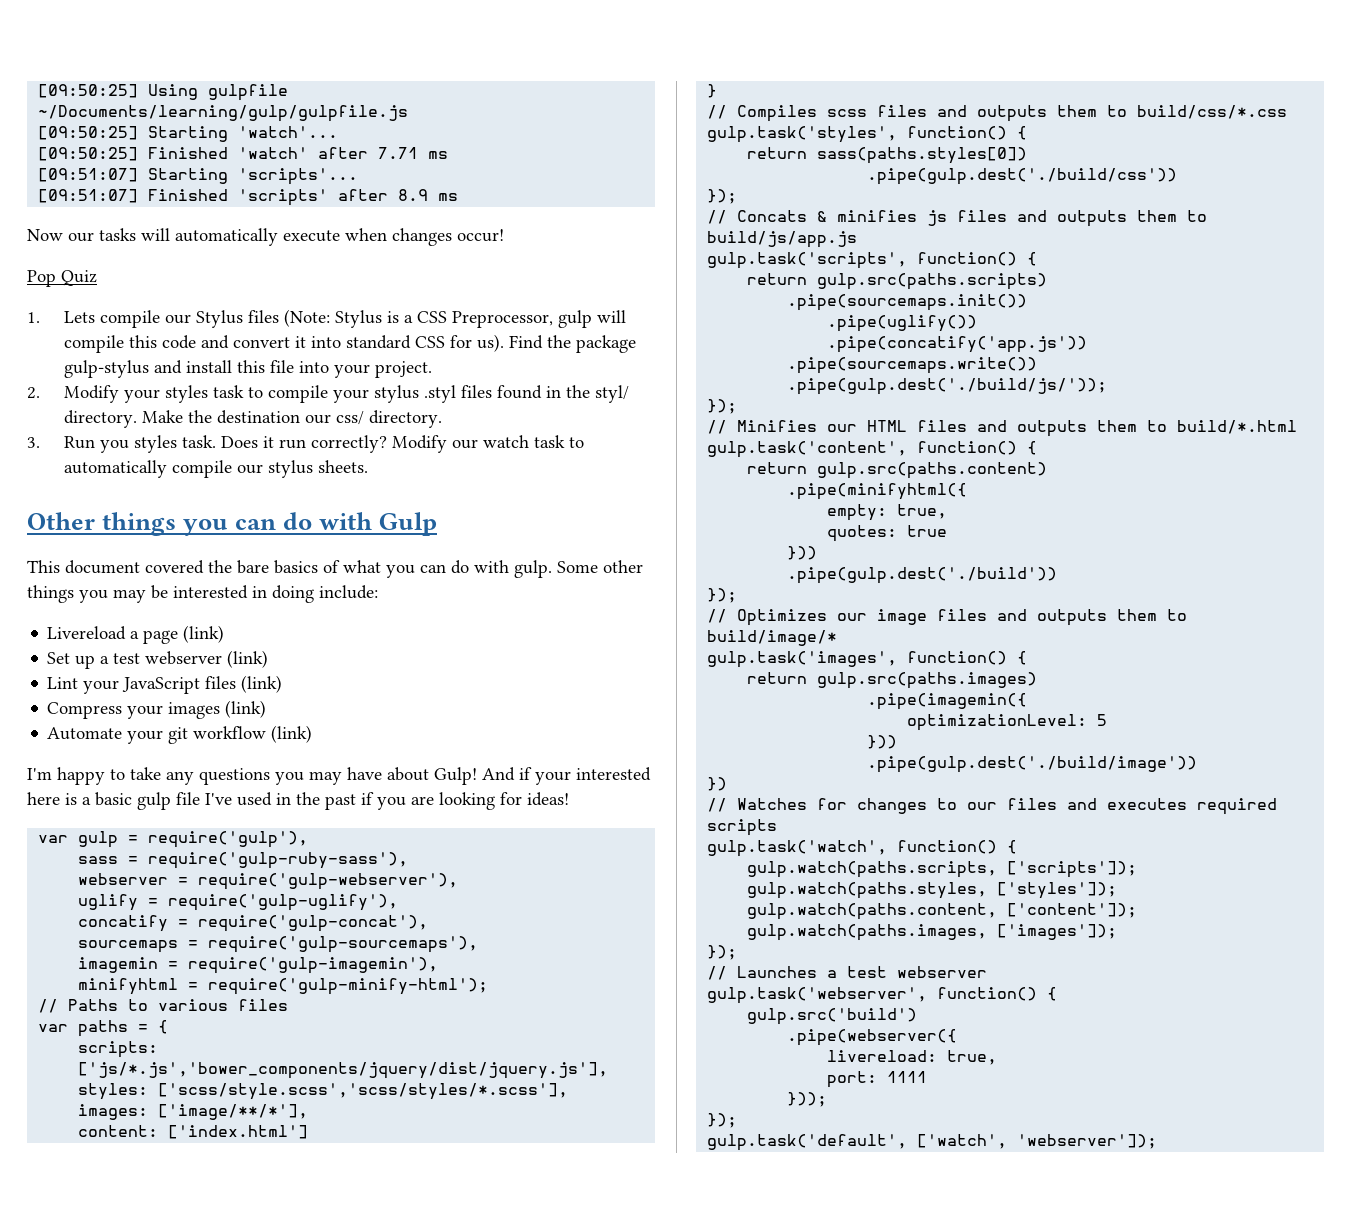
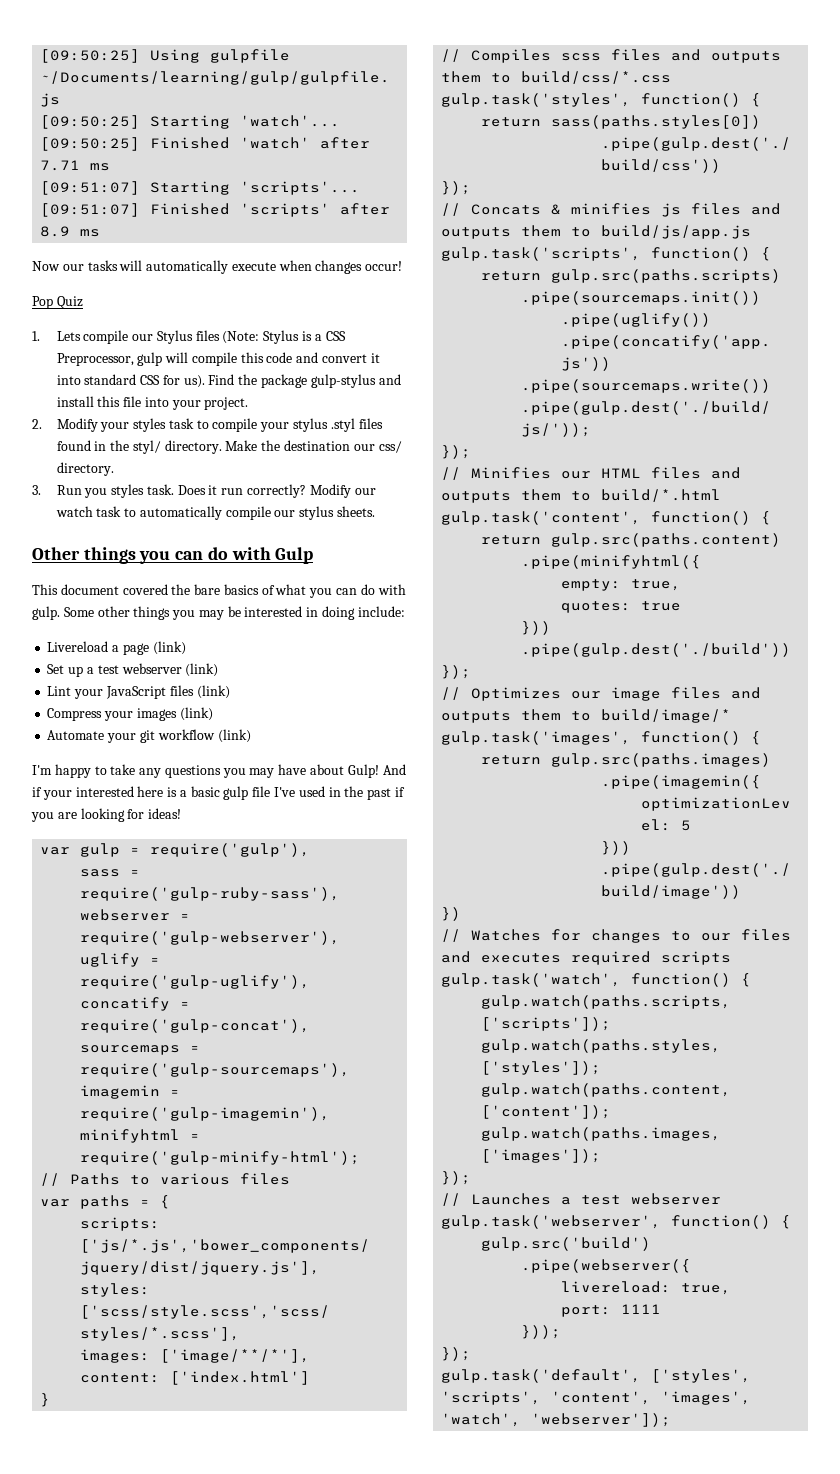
[917,1134,1008,1149] ['watch', -> [651,1369,752,1383] [441,1391,752,1405] [441,1413,522,1427] ['styles', 'scripts', 'content', 'images', 'watch',

